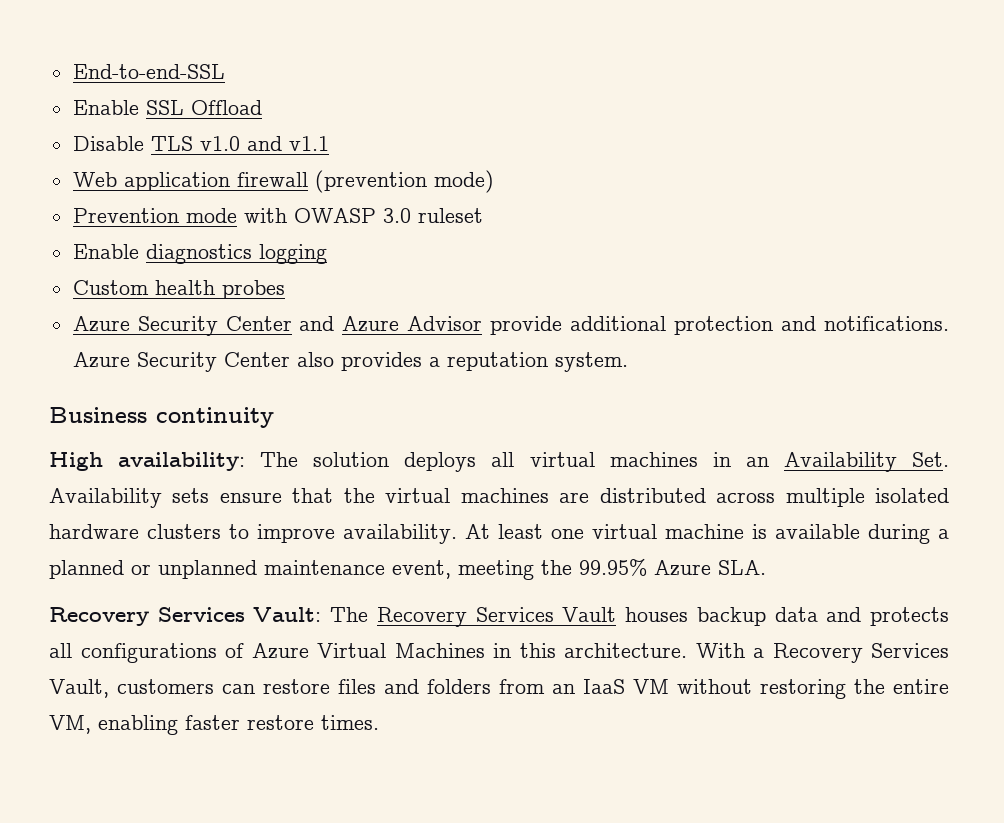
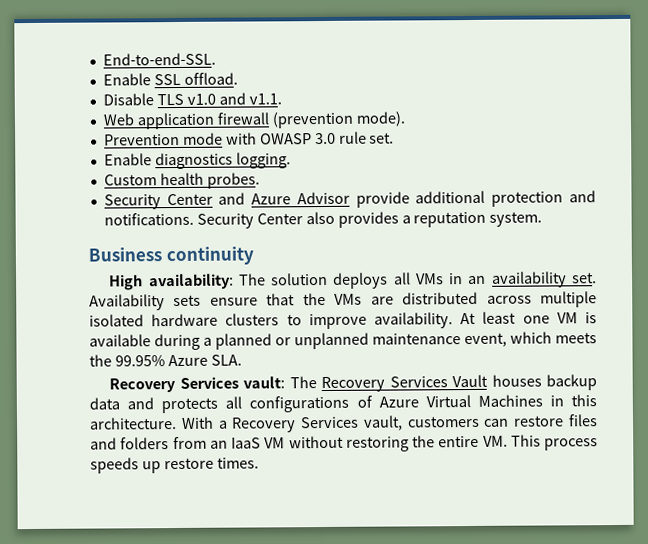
[72,64,225,79] End-to-end-SSL -> [102,52,216,66] End-to-end-SSL.
[190,100,262,115] Offload -> [183,72,238,85] offload.
[288,136,329,151] v1.1 -> [248,93,282,105] v1.1.
[433,170,494,193] mode) -> [355,111,406,127] mode).
[417,208,483,223] ruleset -> [338,131,395,144] rule set.
[258,244,327,264] logging -> [235,152,291,169] logging.
[221,280,285,299] [72,316,130,332] probes // Azure -> [206,172,260,189] probes. //
[72,352,130,368] Azure -> (194, 219) none
[529,452,950,472] virtual machines in an Availability Set. -> [415,271,597,288] VMs in an availability set.
[385,488,549,503] virtual machines -> [334,293,363,305] VMs
[592,524,744,539] virtual machine -> [556,312,578,324] VM
[458,560,534,580] meeting -> [510,331,597,344] which meets
[253,607,322,622] Vault: -> [243,376,286,389] vault:
[49,679,109,698] Vault, -> [362,415,403,431] vault,
[49,715,240,735] VM, enabling faster -> [482,434,598,451] [90,457,161,474] VM. This process speeds up

